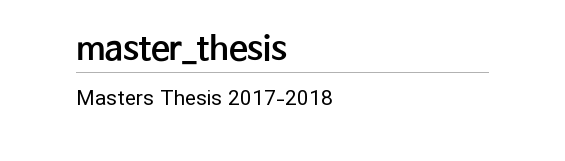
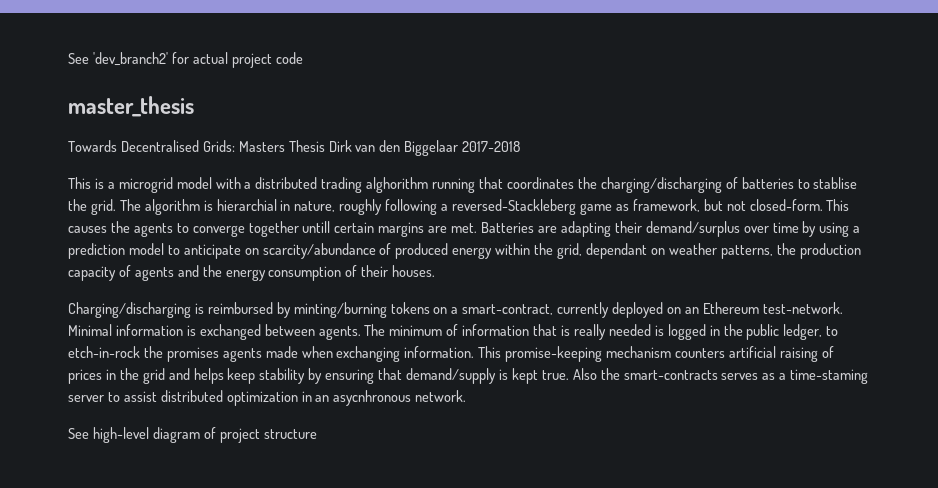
[76,34,287,65] [76,90,333,105] master_thesis // Masters Thesis 2017-2018 -> [68,52,303,68] [68,96,194,117] [68,140,521,156] [68,177,858,193] [68,199,850,215] [68,221,861,237] [68,243,861,259] [68,265,436,281] [68,302,843,318] [68,324,839,340] [68,346,834,362] [68,368,869,384] [68,390,467,406] [68,427,317,443] See 'dev_branch2' for actual project code // master_thesis // Towards Decentralised Grids: Masters Thesis Dirk van den Biggelaar 2017-2018 // This is a microgrid model with a distributed trading alghorithm running that coordinates the charging/discharging of batteries to stablise the grid. The algorithm is hierarchial in nature, roughly following a reversed-Stackleberg game as framework, but not closed-form. This causes the agents to converge together untill certain margins are met. Batteries are adapting their demand/surplus over time by using a prediction model to anticipate on scarcity/abundance of produced energy within the grid, dependant on weather patterns, the production capacity of agents and the energy consumption of their houses. // Charging/discharging is reimbursed by minting/burning tokens on a smart-contract, currently deployed on an Ethereum test-network. Minimal information is exchanged between agents. The minimum of information that is really needed is logged in the public ledger, to etch-in-rock the promises agents made when exchanging information. This promise-keeping mechanism counters artificial raising of prices in the grid and helps keep stability by ensuring that demand/supply is kept true. Also the smart-contracts serves as a time-staming server to assist distributed optimization in an asycnhronous network. // See high-level diagram of project structure

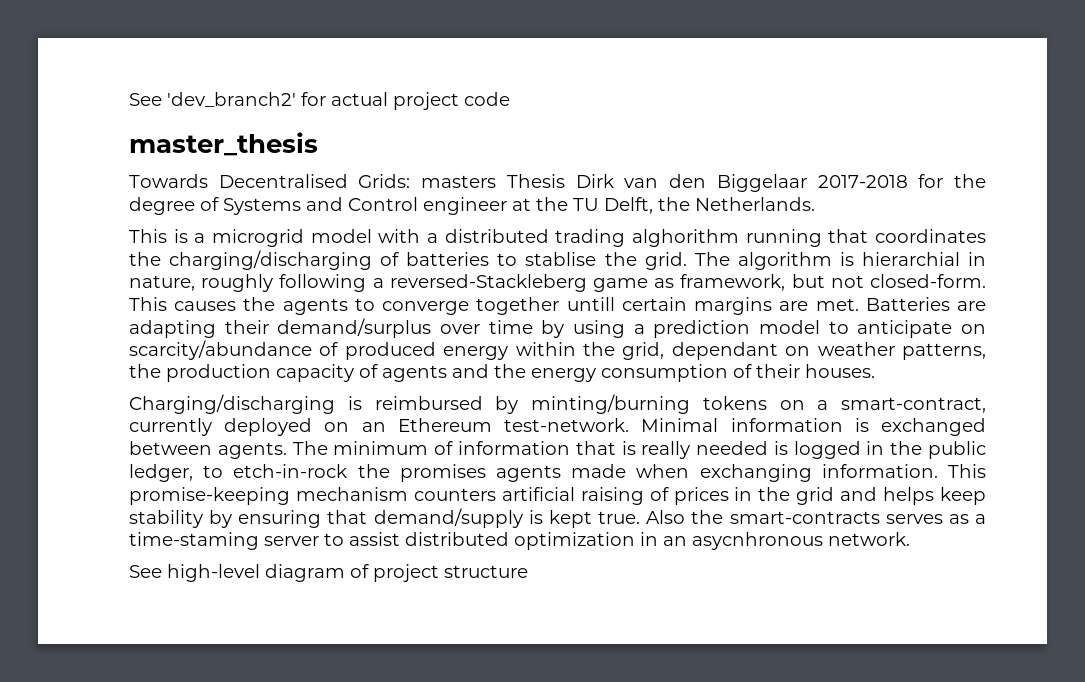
[238,141,285,152] Masters -> [421,175,497,188] masters
(521, 146) none -> [918,174,987,188] [129,197,815,215] for the degree of Systems and Control engineer at the TU Delft, the Netherlands.

